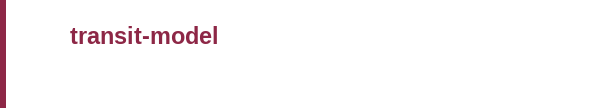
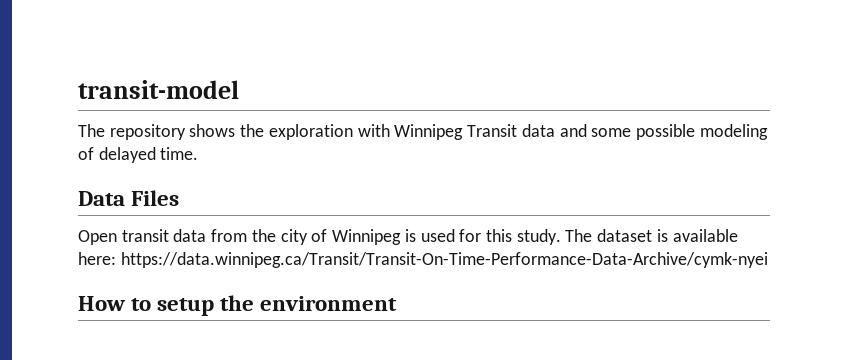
(219, 35) none -> [78,124,768,140] [78,147,199,163] [78,190,180,206] [78,229,738,245] [78,252,768,268] [78,295,398,316] // The repository shows the exploration with Winnipeg Transit data and some possible modeling of delayed time. // Data Files // Open transit data from the city of Winnipeg is used for this study. The dataset is available here: https://data.winnipeg.ca/Transit/Transit-On-Time-Performance-Data-Archive/cymk-nyei // How to setup the environment

